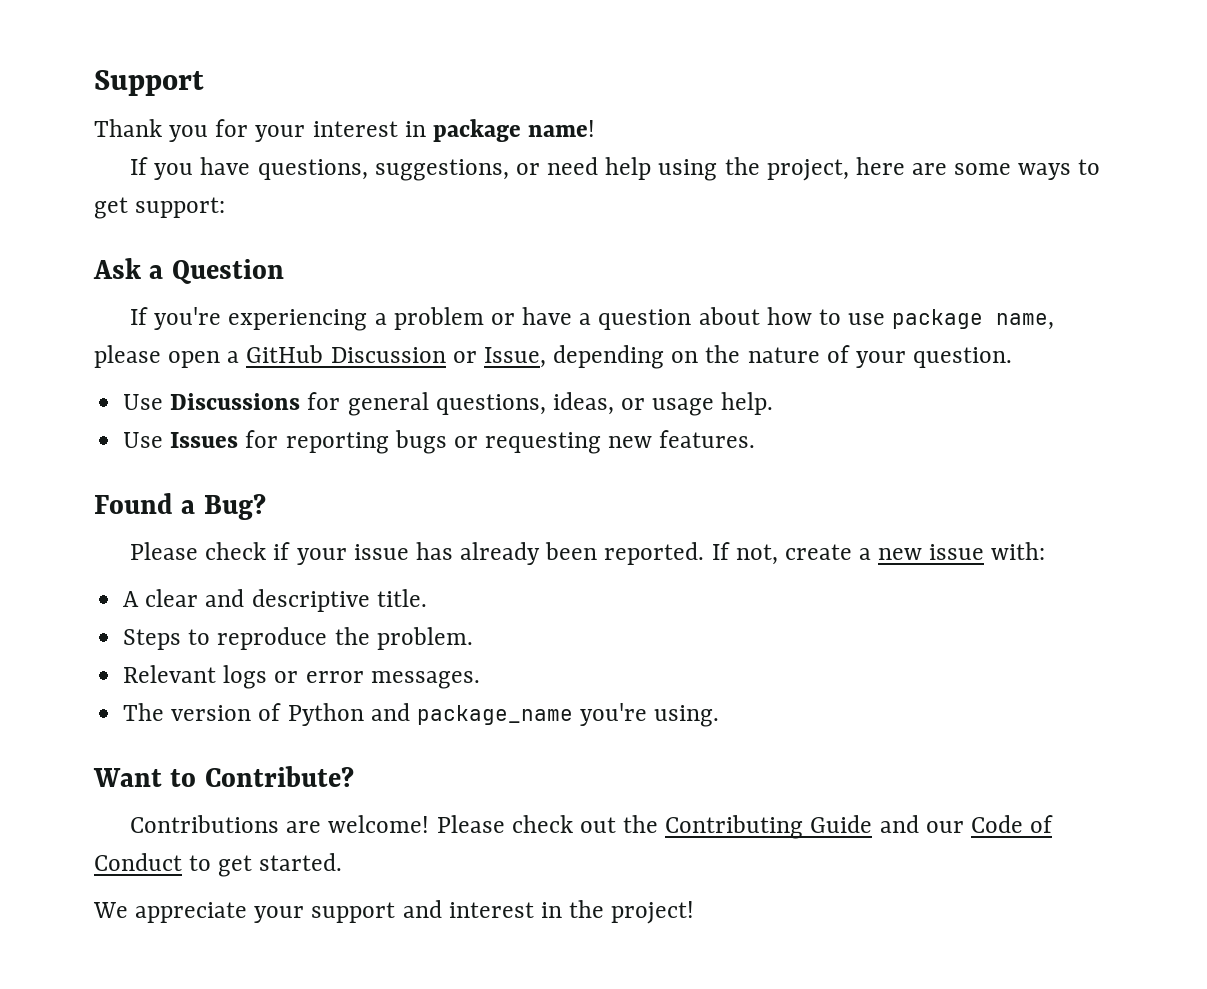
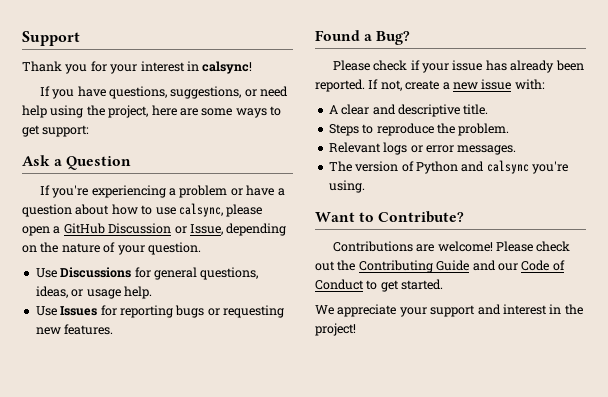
[432,119,596,142] package name! -> [202,61,253,74] calsync!
[892,309,1055,330] package name, -> [178,203,223,217] calsync,
[416,705,573,725] package_name -> [486,160,529,174] calsync

